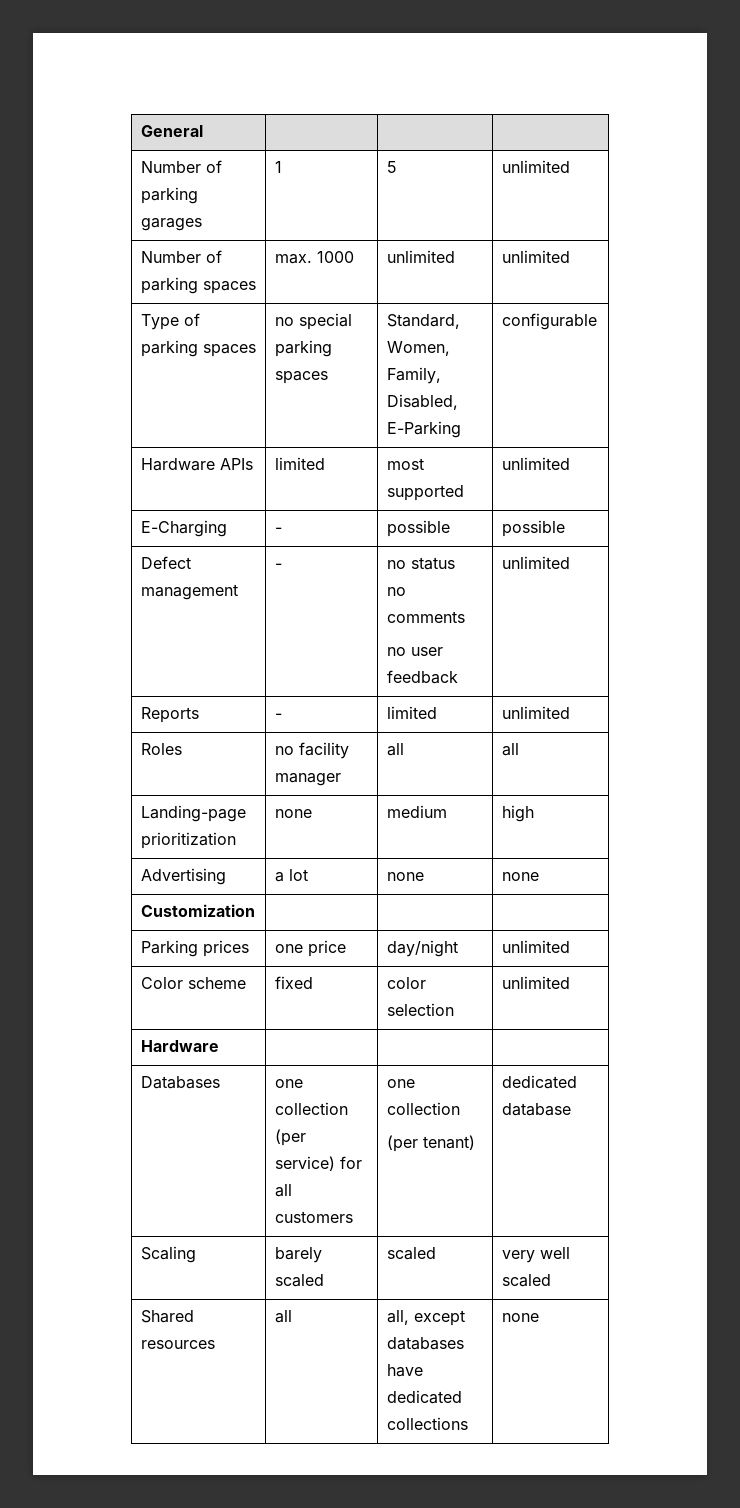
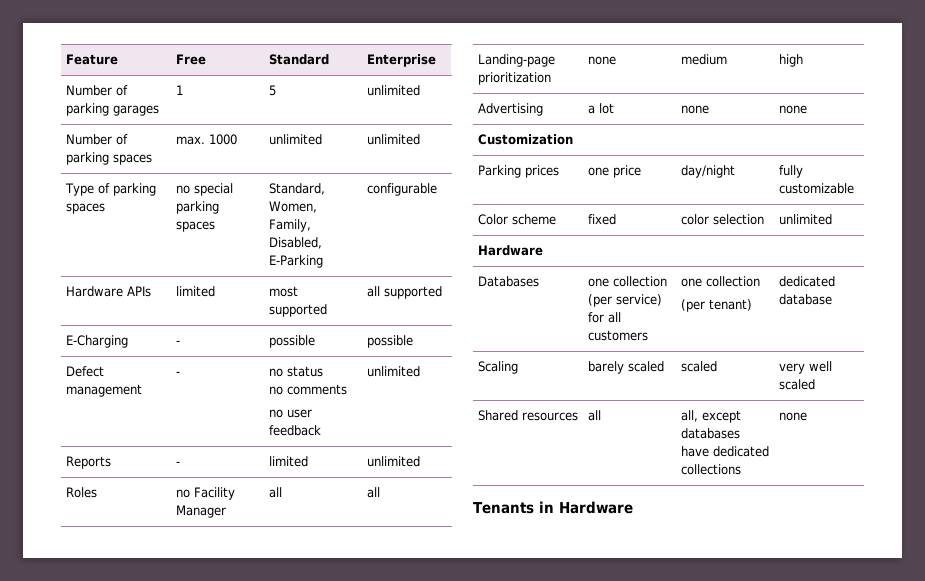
[140,125,203,137] General | | | -> [66,54,119,65] [176,54,207,65] [269,54,330,65] [367,54,437,67] Feature | Free | Standard | Enterprise
[501,457,570,470] unlimited -> [367,286,443,299] all supported
[298,742,349,759] [274,773,341,786] facility manager -> [194,487,236,500] [176,505,227,518] Facility Manager
[501,940,570,953] unlimited -> [779,165,804,178] [779,183,855,194] fully customizable
(539, 1317) none -> [473,501,633,514] // Tenants in Hardware

